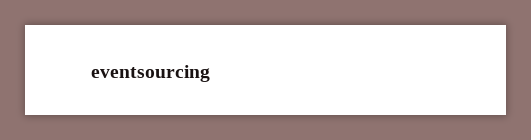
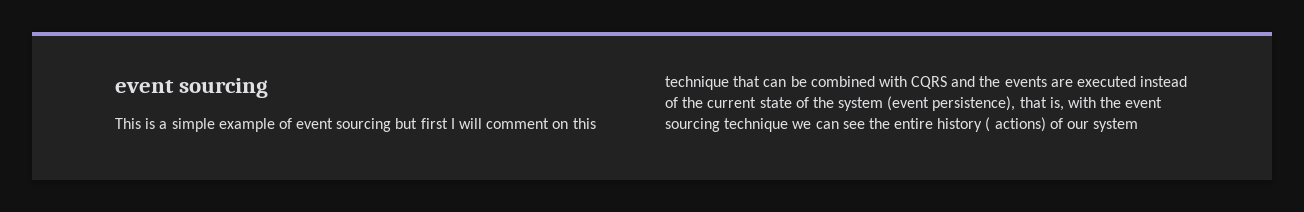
[91,65,210,82] eventsourcing -> [115,78,269,98] [115,118,596,132] [665,76,1188,90] [665,96,1163,111] [665,117,1139,132] event sourcing // This is a simple example of event sourcing but first I will comment on this technique that can be combined with CQRS and the events are executed instead of the current state of the system (event persistence), that is, with the event sourcing technique we can see the entire history ( actions) of our system

